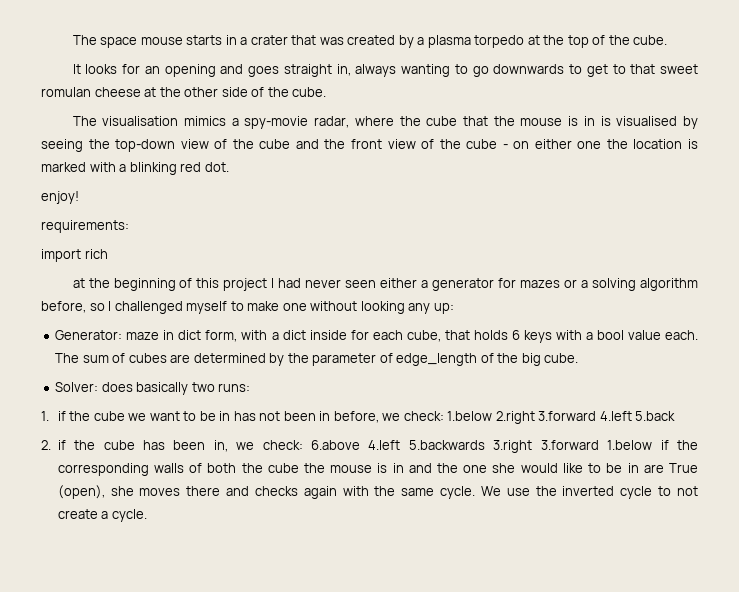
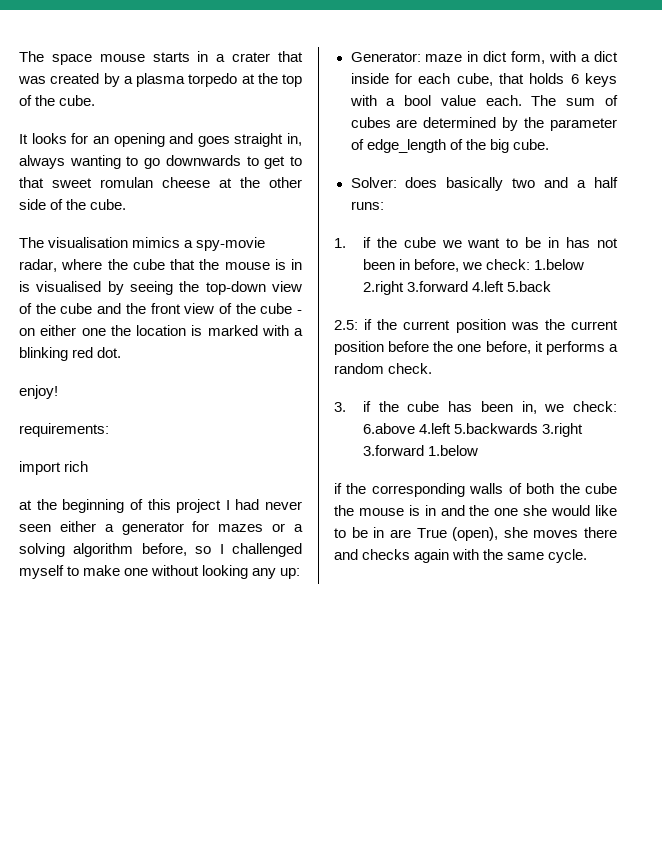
(215, 387) none -> [544,177,618,188] and a half
[41,440,51,450] 2. -> [334,319,618,333] [334,341,618,355] [334,363,433,374] [334,402,346,412] 2.5: if the current position was the current position before the one before, it performs a random check. // 3.
(653, 445) none -> (478, 450) //
[480,486,698,499] [57,509,147,522] We use the inverted cycle to not create a cycle. -> (588, 556) none

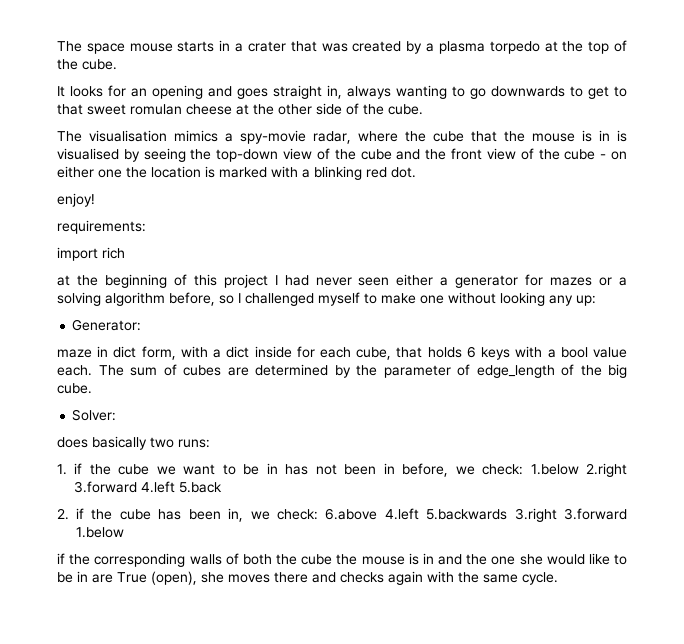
(421, 57) none -> (142, 325) //
(397, 182) none -> (117, 415) //
[544,177,618,188] and a half -> (174, 442) none
[334,319,618,333] [334,341,618,355] [334,363,433,374] [334,402,346,412] 2.5: if the current position was the current position before the one before, it performs a random check. // 3. -> [57,508,69,520] 2.

